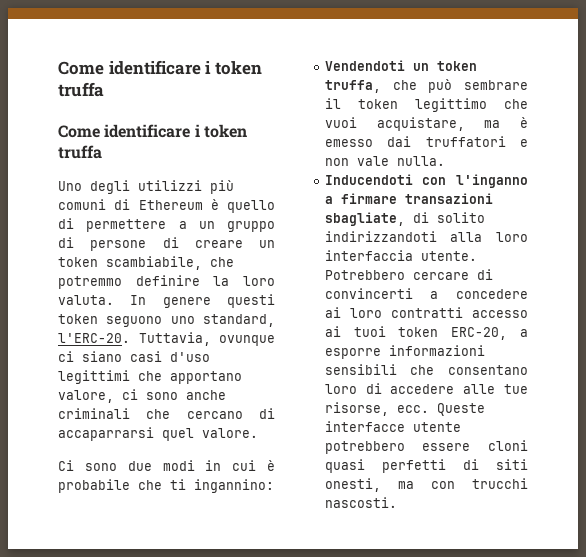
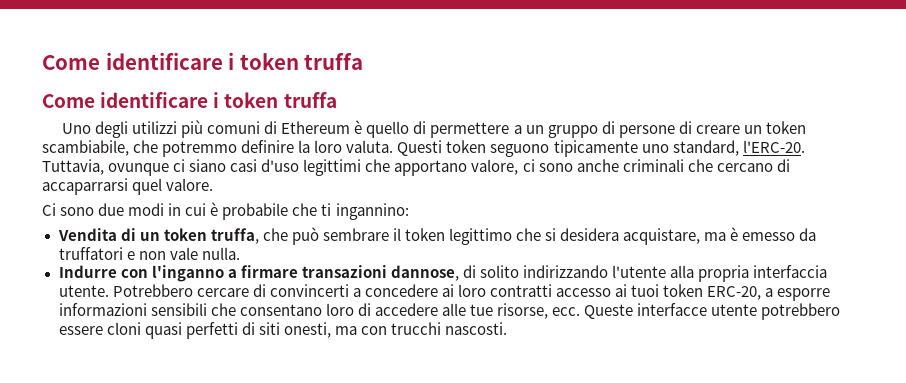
[130,294,275,308] In genere questi -> [397,140,443,156] Questi
(163, 321) none -> [553,140,638,157] tipicamente
[324,60,405,71] Vendendoti -> [57,228,136,241] Vendita di
[324,117,357,128] vuoi -> [545,228,620,241] si desidera
[387,136,412,147] dai -> [799,228,817,241] da
[324,174,413,185] Inducendoti -> [58,265,117,278] Indurre
[324,212,405,226] sbagliate, -> [390,265,459,281] dannose,
[324,231,528,242] indirizzandoti alla loro -> [522,265,750,282] indirizzando l'utente alla propria

